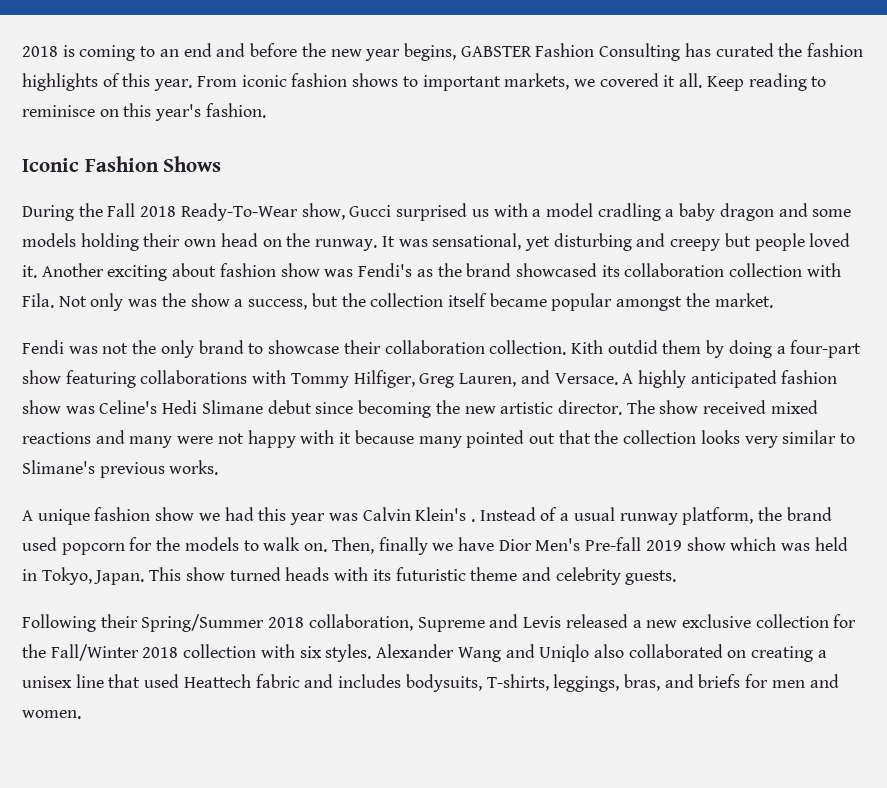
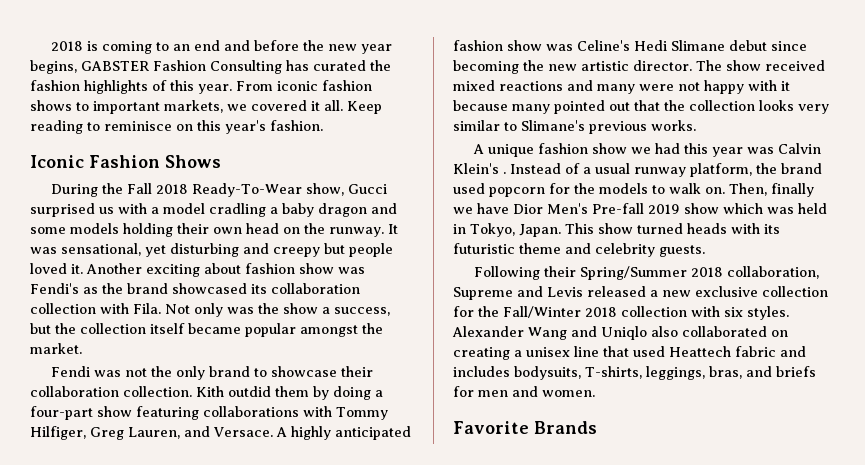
(81, 714) none -> [453,421,597,434] // Favorite Brands

